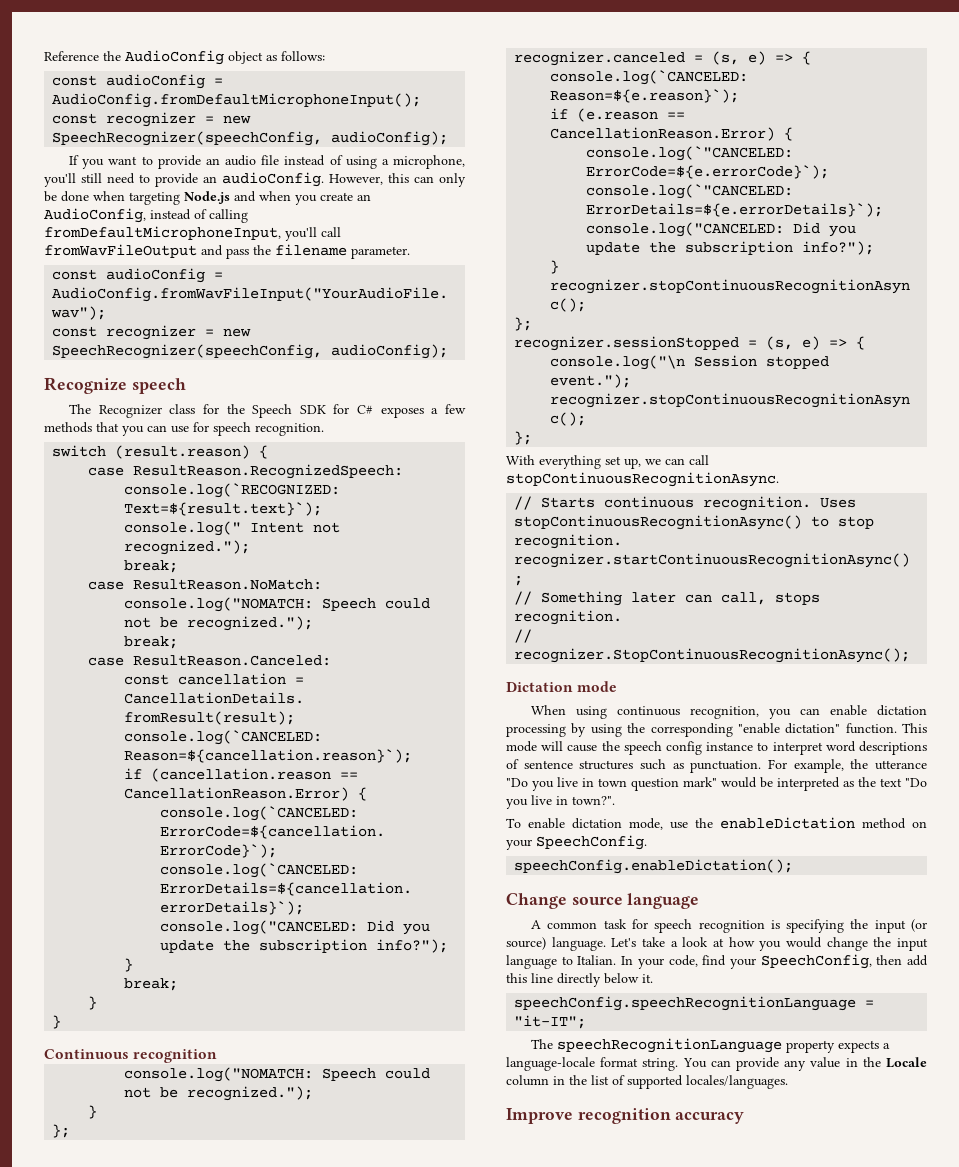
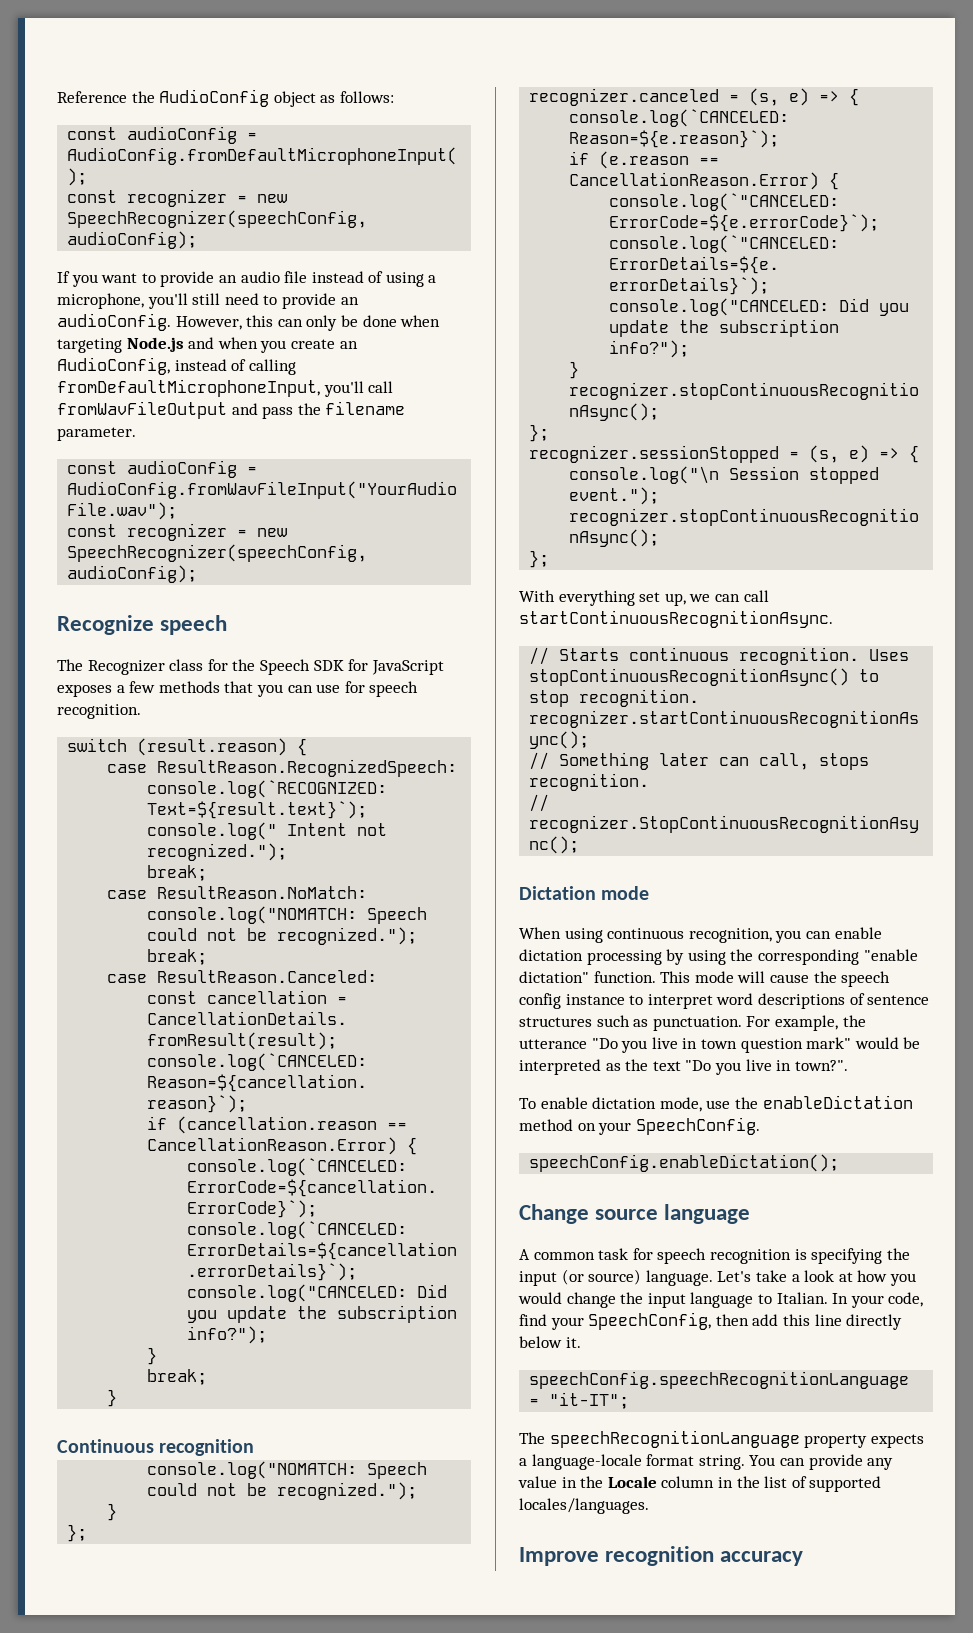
[357,405,374,414] C# -> [371,660,444,675] JavaScript
[52,1015,62,1029] // } -> (118, 1398) none
[506,472,779,487] stopContinuousRecognitionAsync. -> [519,610,833,628] startContinuousRecognitionAsync.

